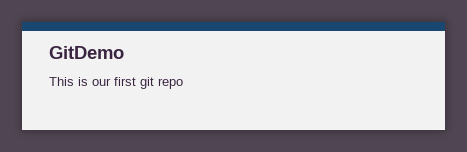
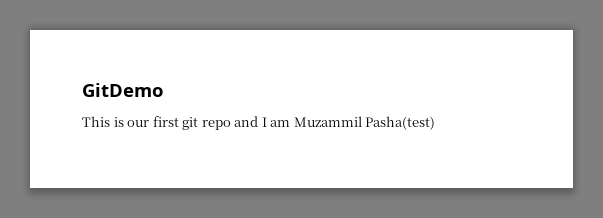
(183, 83) none -> [234,116,436,130] and I am Muzammil Pasha(test)

